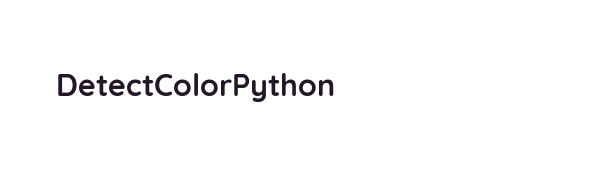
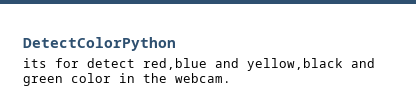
(335, 87) none -> [23,58,375,71] [23,73,231,86] // its for detect red,blue and yellow,black and green color in the webcam.

